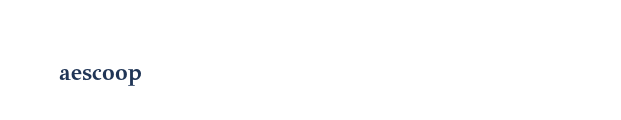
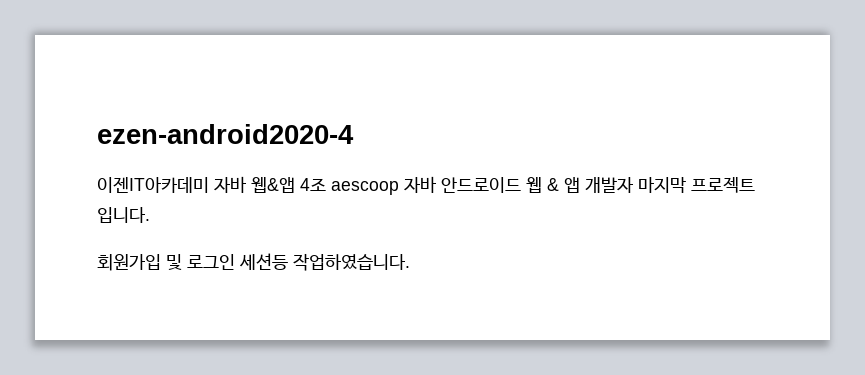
[59,68,142,86] aescoop -> [97,124,354,144] [97,176,755,195] [97,207,150,223] [97,253,410,271] ezen-android2020-4 // 이젠IT아카데미 자바 웹&앱 4조 aescoop 자바 안드로이드 웹 & 앱 개발자 마지막 프로젝트 입니다. // 회원가입 및 로그인 세션등 작업하였습니다.

